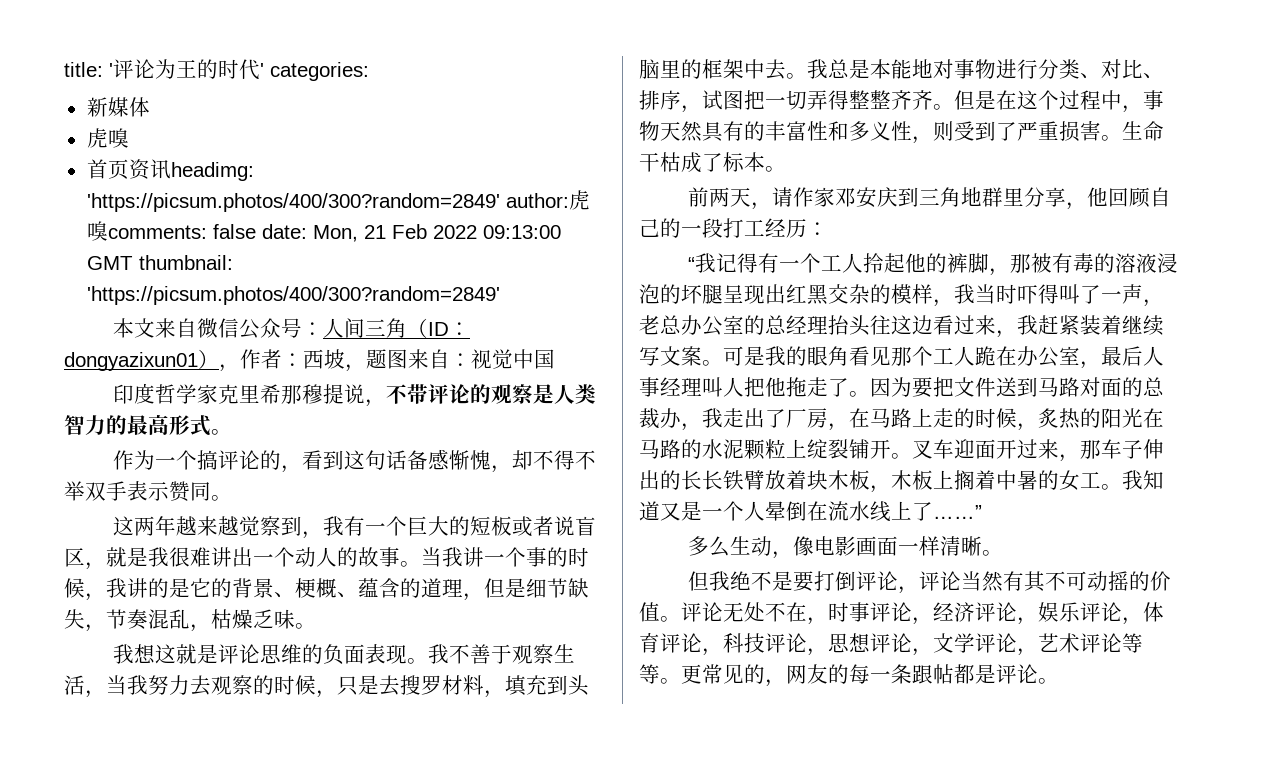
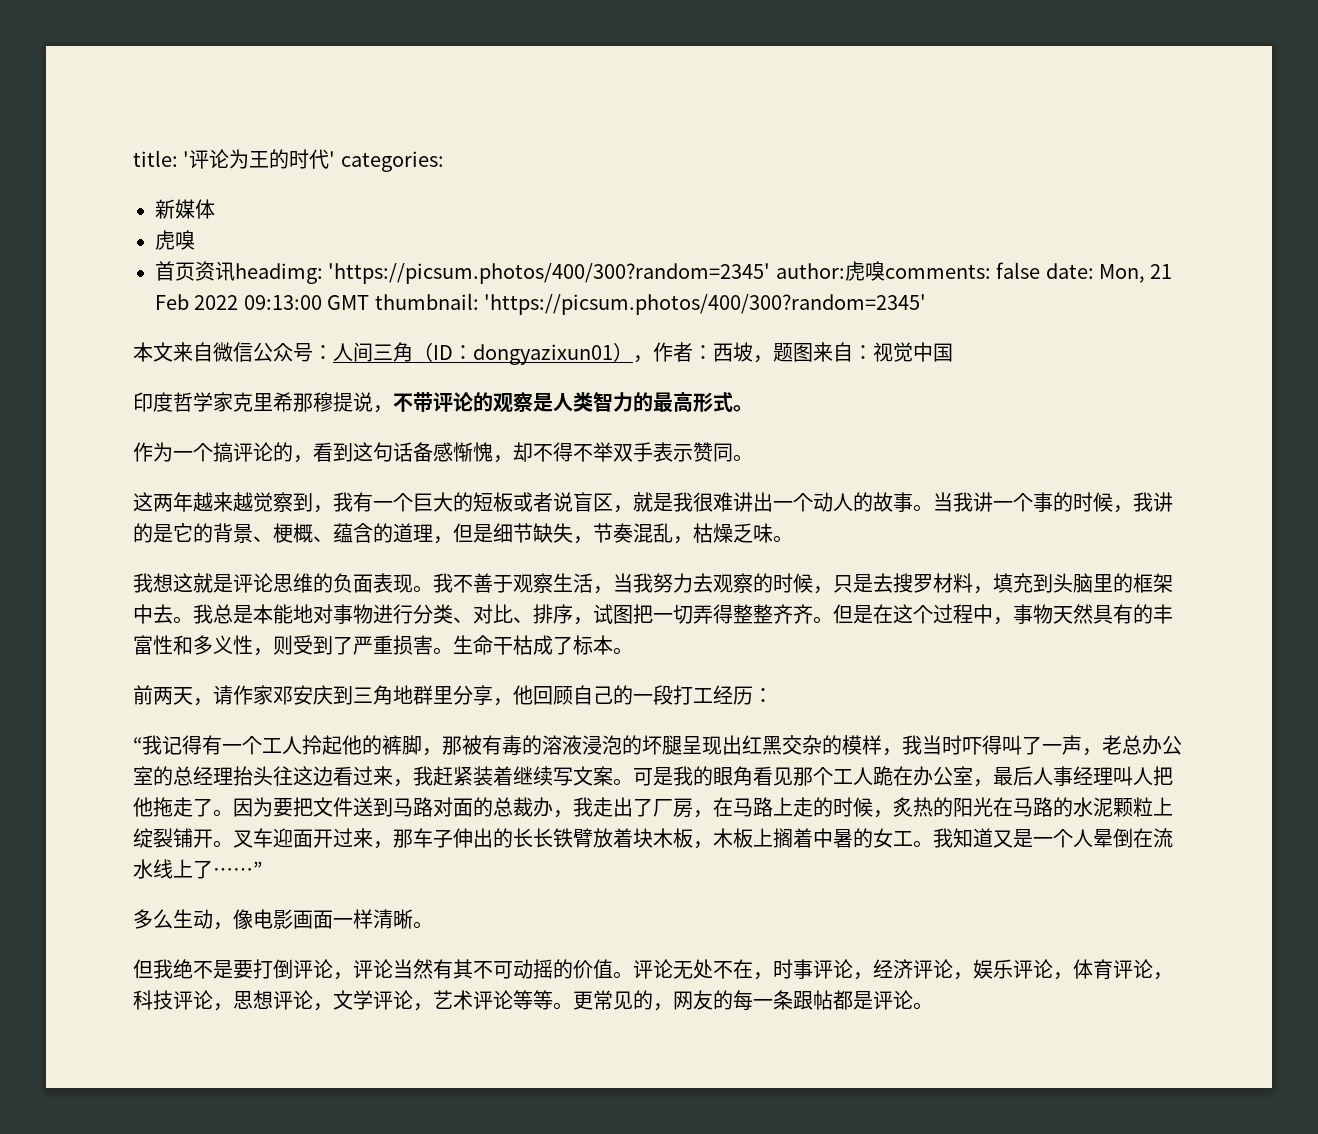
[86,193,500,212] 'https://picsum.photos/400/300?random=2849' -> [328,263,771,284] 'https://picsum.photos/400/300?random=2345'
[86,286,500,305] 'https://picsum.photos/400/300?random=2849' -> [484,294,926,315] 'https://picsum.photos/400/300?random=2345'

